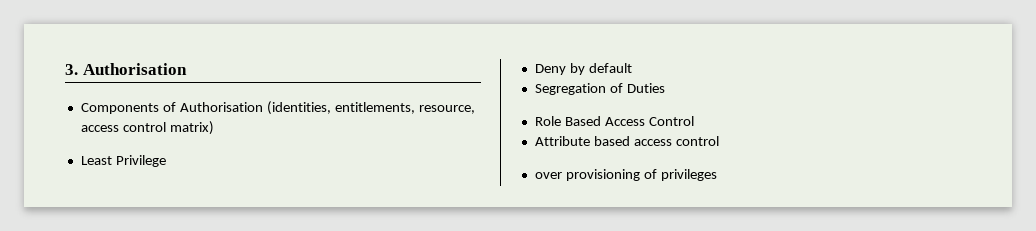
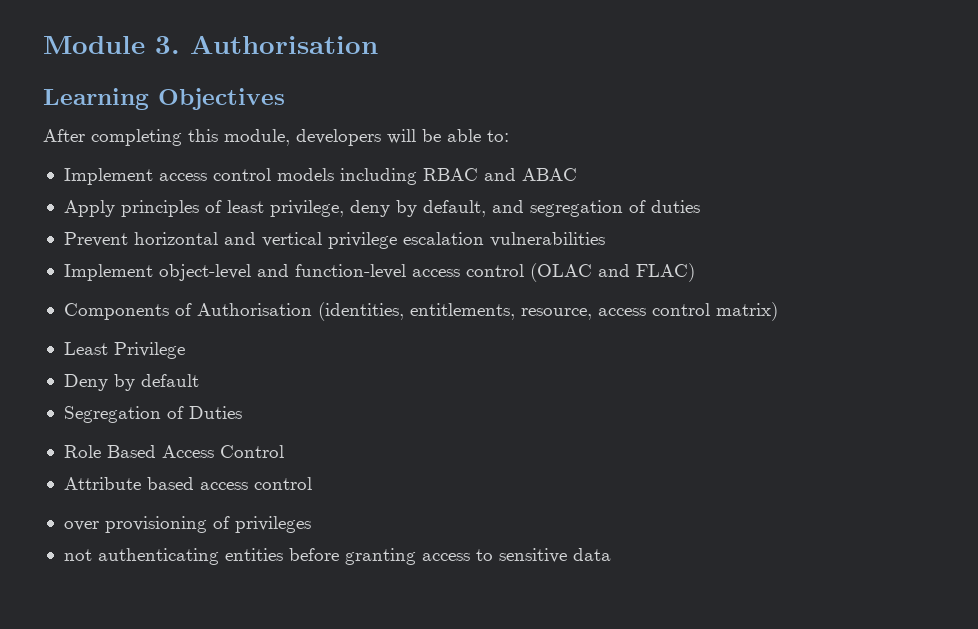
(65, 69) none -> [43,36,145,54] Module
(187, 69) none -> [43,88,285,110] [43,129,509,146] [63,168,577,185] [63,200,700,217] [63,232,605,249] [63,263,695,282] // Learning Objectives // After completing this module, developers will be able to: // Implement access control models including RBAC and ABAC // Apply principles of least privilege, deny by default, and segregation of duties // Prevent horizontal and vertical privilege escalation vulnerabilities // Implement object-level and function-level access control (OLAC and FLAC)
(717, 175) none -> [63,548,611,565] // not authenticating entities before granting access to sensitive data

